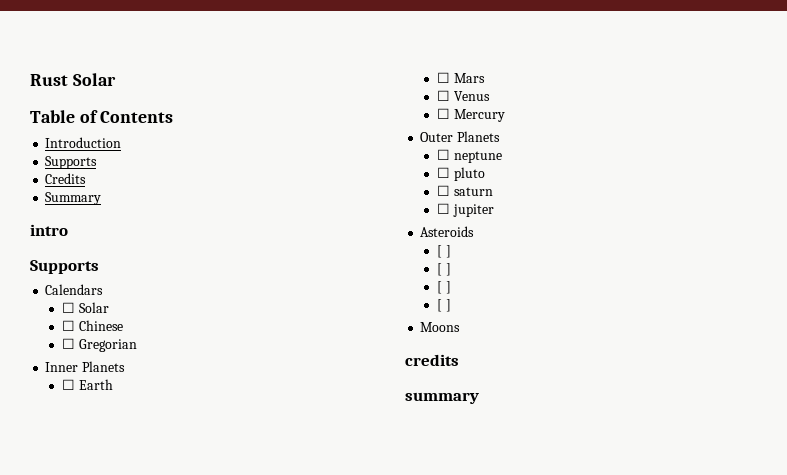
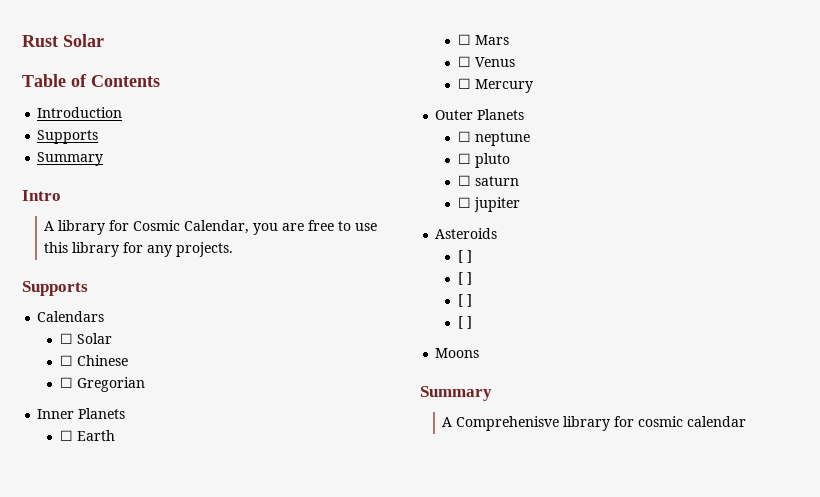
[45,173,87,184] [45,192,102,205] [30,224,68,236] // Credits // Summary // intro -> [37,152,104,166] [22,190,61,201] [44,220,378,235] [44,242,234,257] // Summary // Intro // A library for Cosmic Calendar, you are free to use this library for any projects.
[405,354,459,366] [405,392,479,404] credits // summary -> [420,386,492,401] [442,416,747,431] Summary // A Comprehenisve library for cosmic calendar

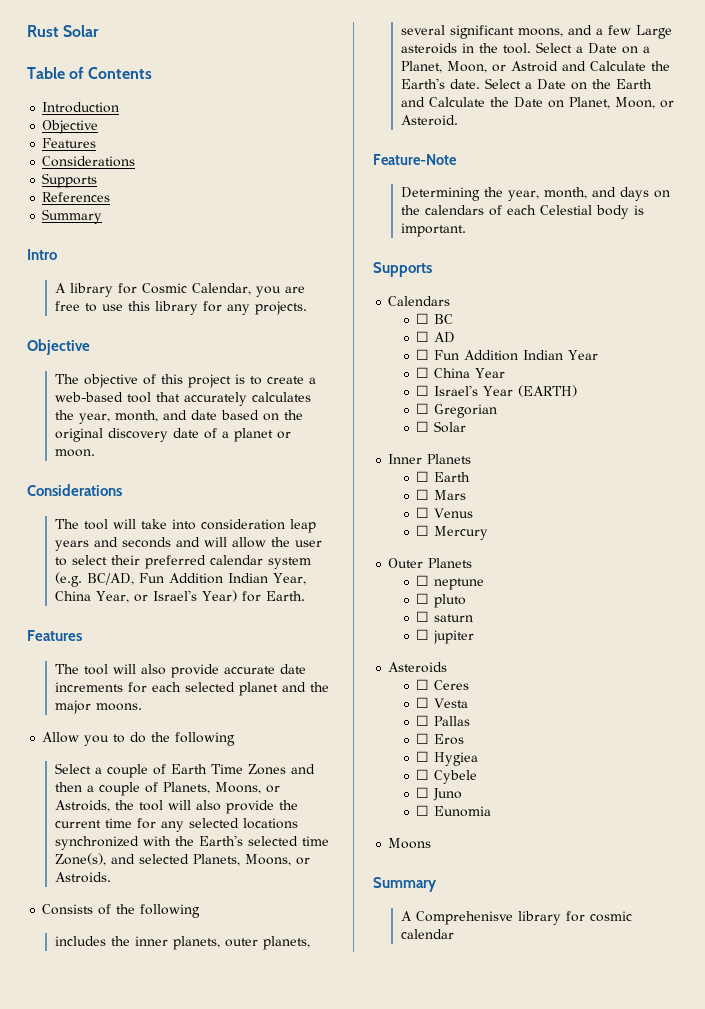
[37,130,99,144] // Supports -> [42,120,99,134] [42,138,97,148] [42,156,136,167] [42,173,98,188] [42,192,111,202] // Objective // Features // Considerations // Supports // References
(234, 249) none -> [27,339,90,355] [54,374,316,388] [54,392,311,406] [54,410,303,424] [54,428,291,442] [54,449,95,457] [27,484,122,496] [54,519,316,533] [54,537,322,551] [54,555,311,569] [54,572,306,587] [54,590,305,603] [27,630,82,641] [54,664,306,678] [54,682,329,696] [54,700,142,714] [42,732,236,746] [54,763,315,778] [54,782,280,796] [54,800,298,814] [54,818,298,832] [54,835,329,850] [54,853,310,866] [54,872,111,883] [42,904,201,918] [54,936,310,950] [400,25,672,39] [400,42,650,54] [400,61,670,73] [400,78,652,90] [400,97,674,109] [400,115,458,126] [373,154,457,165] [400,187,670,201] [400,205,644,219] [400,223,466,237] // Objective // The objective of this project is to create a web-based tool that accurately calculates the year, month, and date based on the original discovery date of a planet or moon. // Considerations // The tool will take into consideration leap years and seconds and will allow the user to select their preferred calendar system (e.g. BC/AD, Fun Addition Indian Year, China Year, or Israel's Year) for Earth. // Features // The tool will also provide accurate date increments for each selected planet and the major moons. // Allow you to do the following // Select a couple of Earth Time Zones and then a couple of Planets, Moons, or Astroids, the tool will also provide the current time for any selected locations synchronized with the Earth's selected time Zone(s), and selected Planets, Moons, or Astroids. // Consists of the following // includes the inner planets, outer planets, several significant moons, and a few Large asteroids in the tool. Select a Date on a Planet, Moon, or Astroid and Calculate the Earth's date. Select a Date on the Earth and Calculate the Date on Planet, Moon, or Asteroid. // Feature-Note // Determining the year, month, and days on the calendars of each Celestial body is important.
[76,333,112,344] [59,355,128,366] Solar // ☐ Chinese -> [434,314,454,324] [416,331,456,343] [416,349,599,361] [416,367,506,378] [416,385,578,397] BC // ☐ AD // ☐ Fun Addition Indian Year // ☐ China Year // ☐ Israel's Year (EARTH)
(145, 384) none -> [416,421,467,433] // ☐ Solar
[457,250,472,263] [457,272,472,285] [457,294,472,307] [457,316,472,329] [ ] // [ ] // [ ] // [ ] -> [416,679,470,690] [416,697,469,708] [416,715,471,726] [416,733,465,745] [416,751,479,766] [416,769,478,784] [416,787,463,801] [416,805,492,817] ☐ Ceres // ☐ Vesta // ☐ Pallas // ☐ Eros // ☐ Hygiea // ☐ Cybele // ☐ Juno // ☐ Eunomia

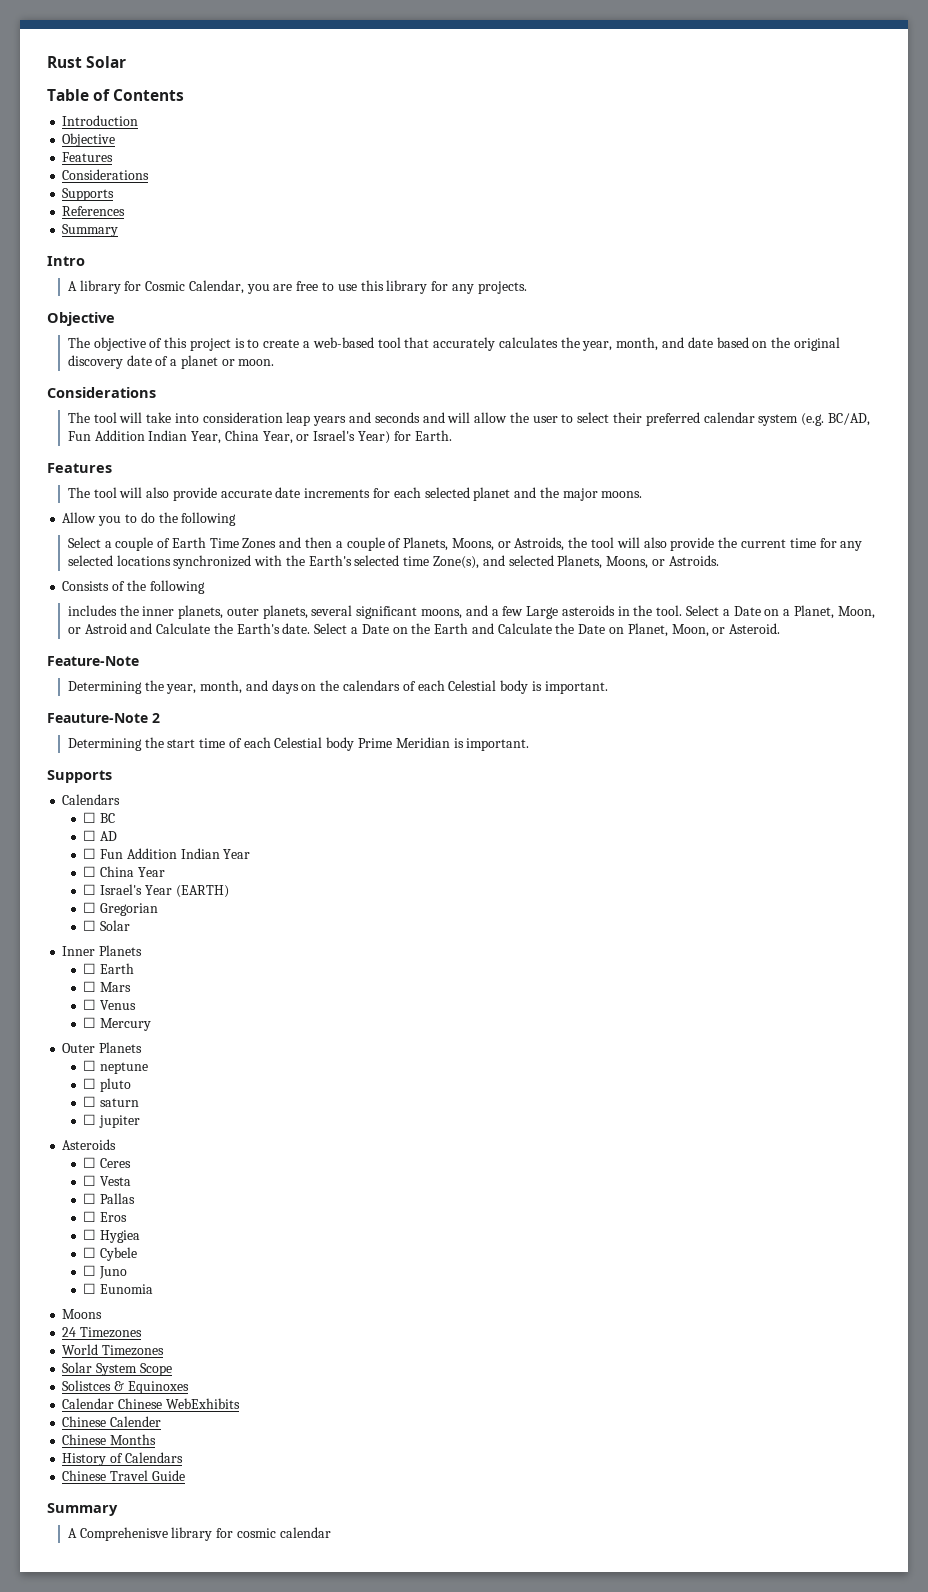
(466, 230) none -> [47,713,160,723] [67,737,530,751] // Feauture-Note 2 // Determining the start time of each Celestial body Prime Meridian is important.
(432, 843) none -> [62,1327,143,1338] [62,1344,165,1356] [62,1362,172,1376] [62,1380,189,1394] [62,1398,240,1409] [62,1416,162,1427] [62,1434,157,1445] [62,1452,183,1466] [62,1470,185,1481] // 24 Timezones // World Timezones // Solar System Scope // Solistces & Equinoxes // Calendar Chinese WebExhibits // Chinese Calender // Chinese Months // History of Calendars // Chinese Travel Guide

